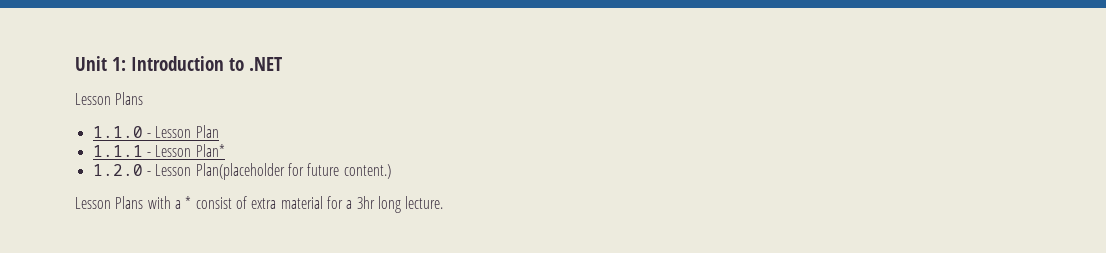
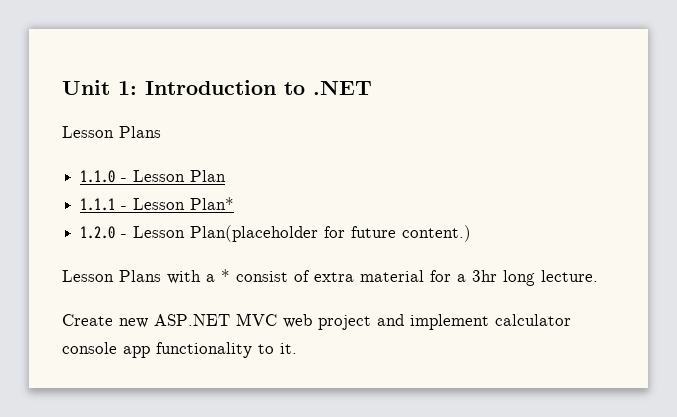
(444, 202) none -> [62,313,571,330] [62,342,297,358] // Create new ASP.NET MVC web project and implement calculator console app functionality to it.

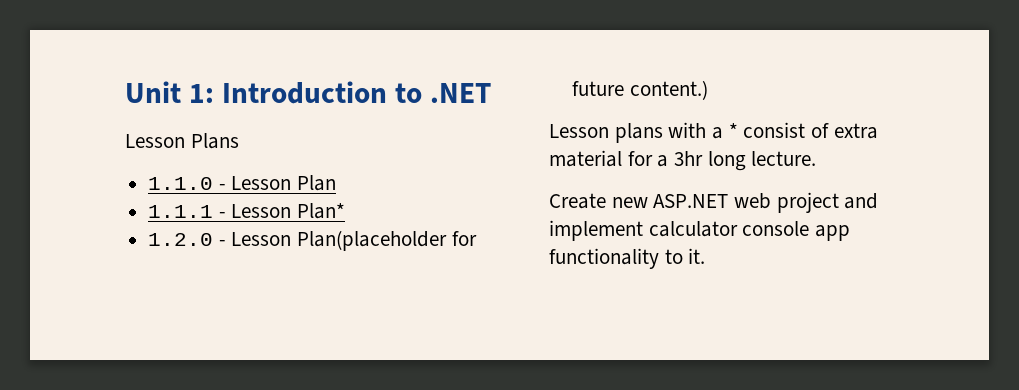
[119,270,161,282] Plans -> [614,123,663,143] plans
[236,313,277,326] MVC -> (729, 201) none

